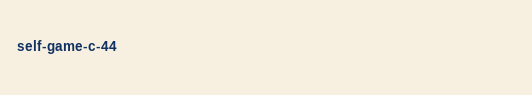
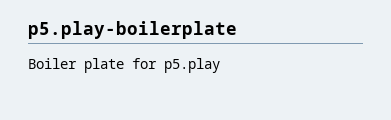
[17,40,117,54] self-game-c-44 -> [28,21,237,39] [28,58,220,73] p5.play-boilerplate // Boiler plate for p5.play

